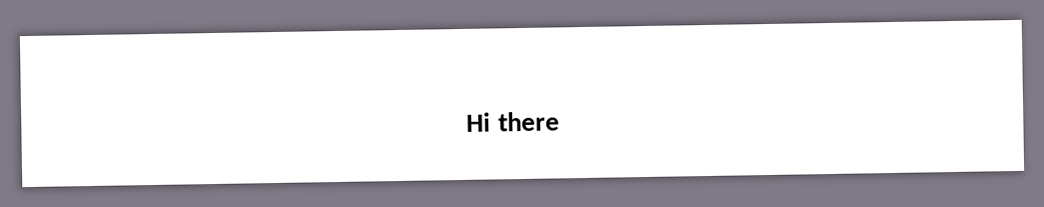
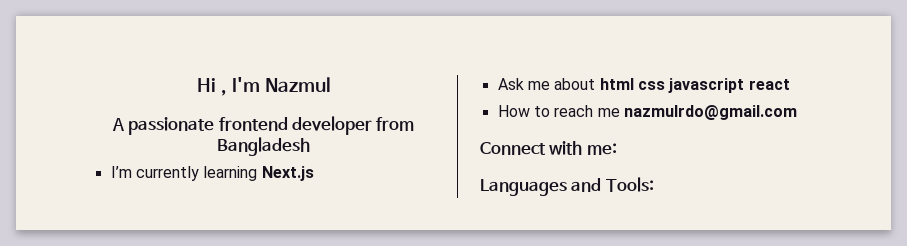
[497,111,560,132] there -> [220,77,331,96] [111,116,415,135] [217,137,311,156] [110,166,314,181] [497,78,790,93] [497,105,797,120] [480,141,617,155] [480,177,654,196] , I'm Nazmul // A passionate frontend developer from Bangladesh // I’m currently learning Next.js // Ask me about html css javascript react // How to reach me nazmulrdo@gmail.com // Connect with me: // Languages and Tools:

